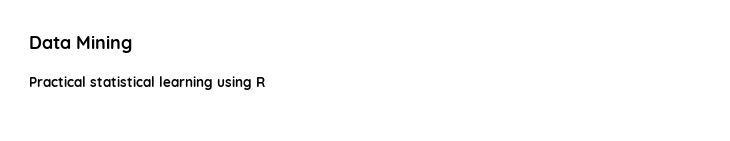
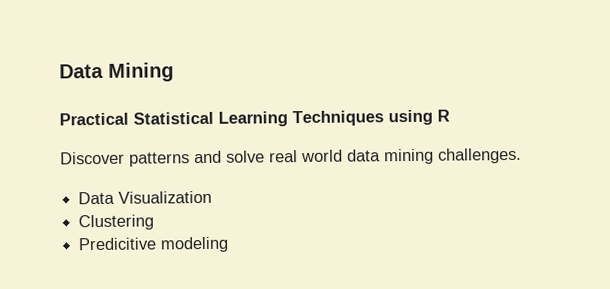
[90,76,213,90] statistical learning -> [133,110,384,127] Statistical Learning Techniques
(265, 82) none -> [60,147,522,167] [78,190,213,205] [78,214,155,231] [78,236,230,253] // Discover patterns and solve real world data mining challenges. // Data Visualization // Clustering // Predicitive modeling

